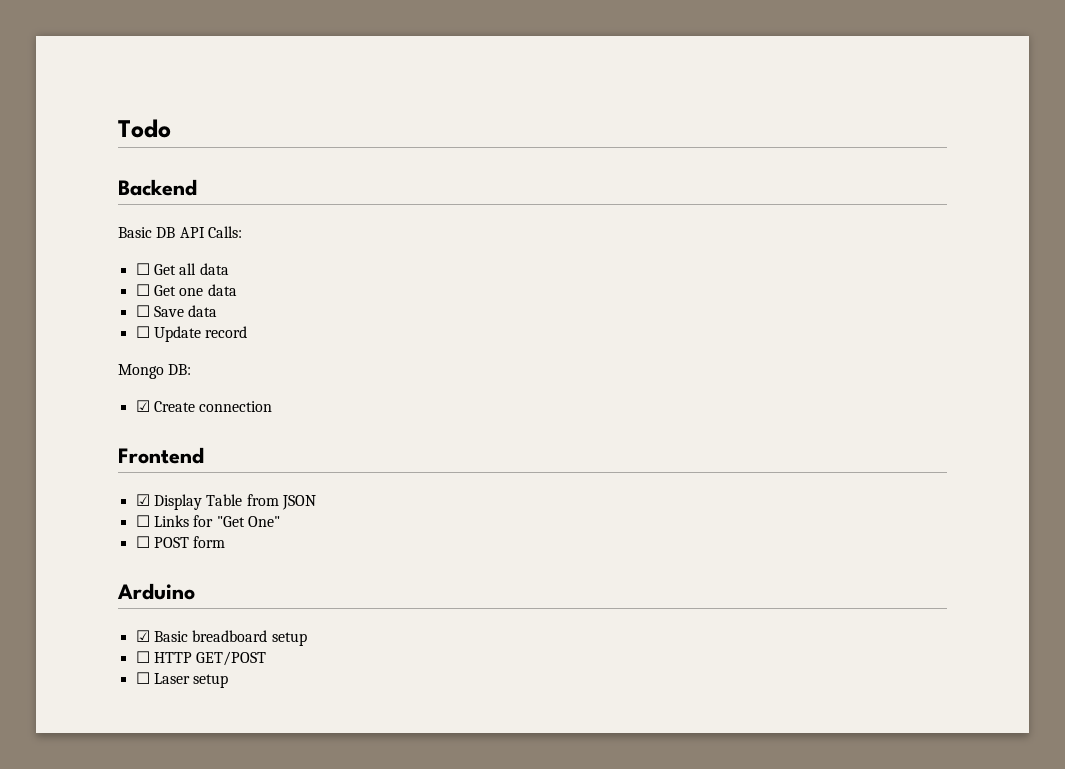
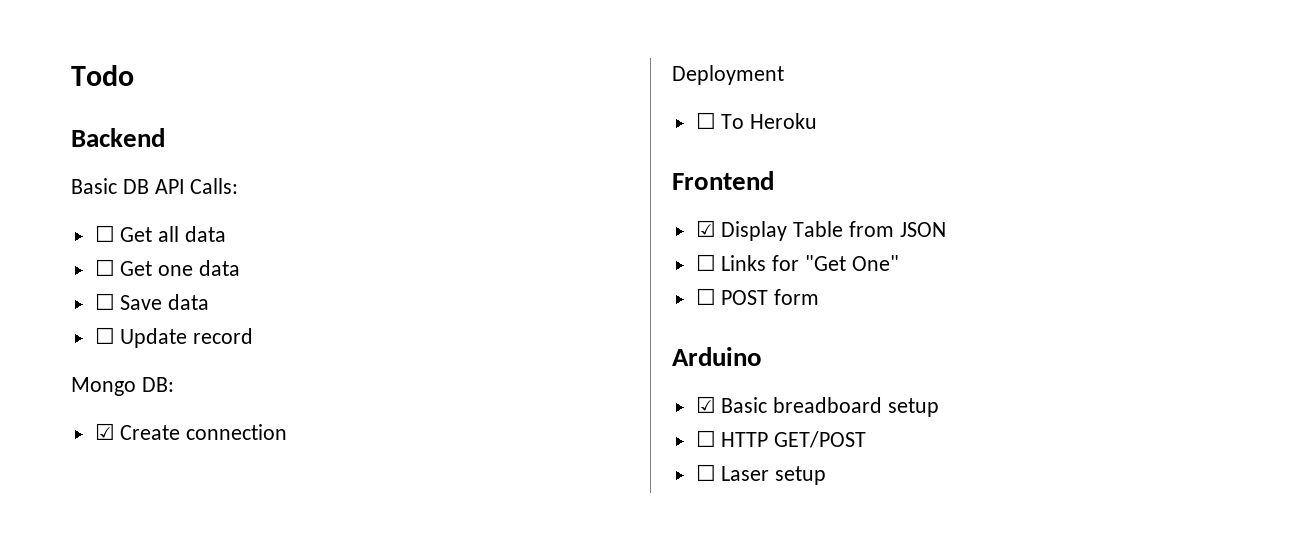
(273, 406) none -> [672,65,784,85] [695,112,818,129] // Deployment // ☐ To Heroku

